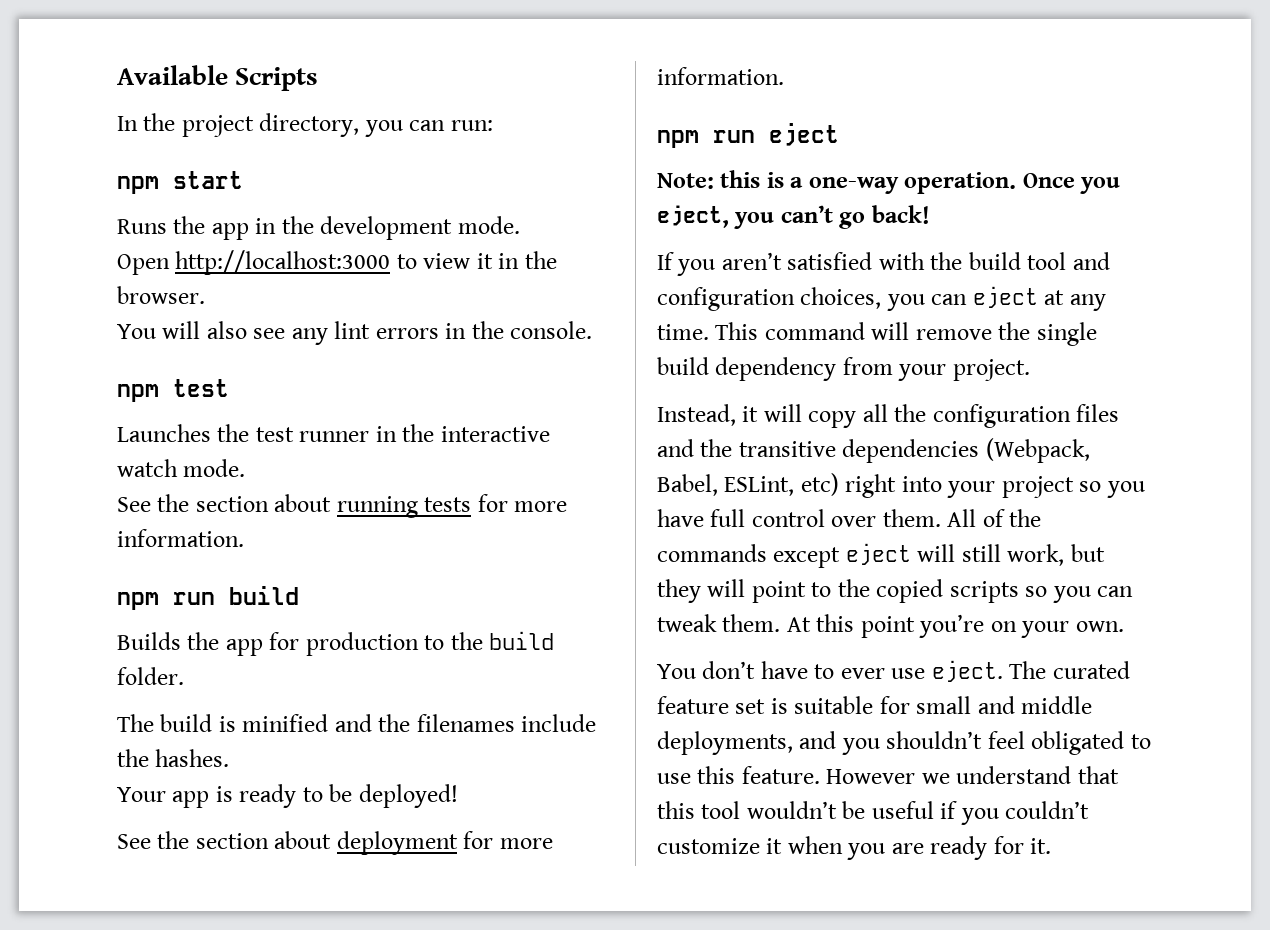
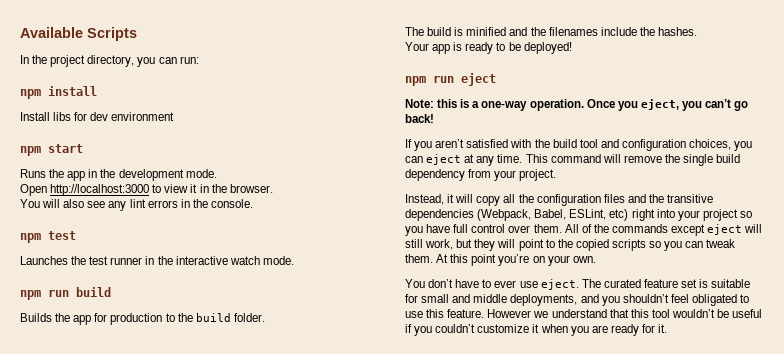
(493, 125) none -> [20,86,97,99] [20,112,175,121] // npm install // Install libs for dev environment
[117,494,568,518] [117,529,244,547] // See the section about running tests for more information. -> (294, 260) none
[117,831,553,855] [657,67,784,85] // See the section about deployment for more information. -> (572, 48) none

